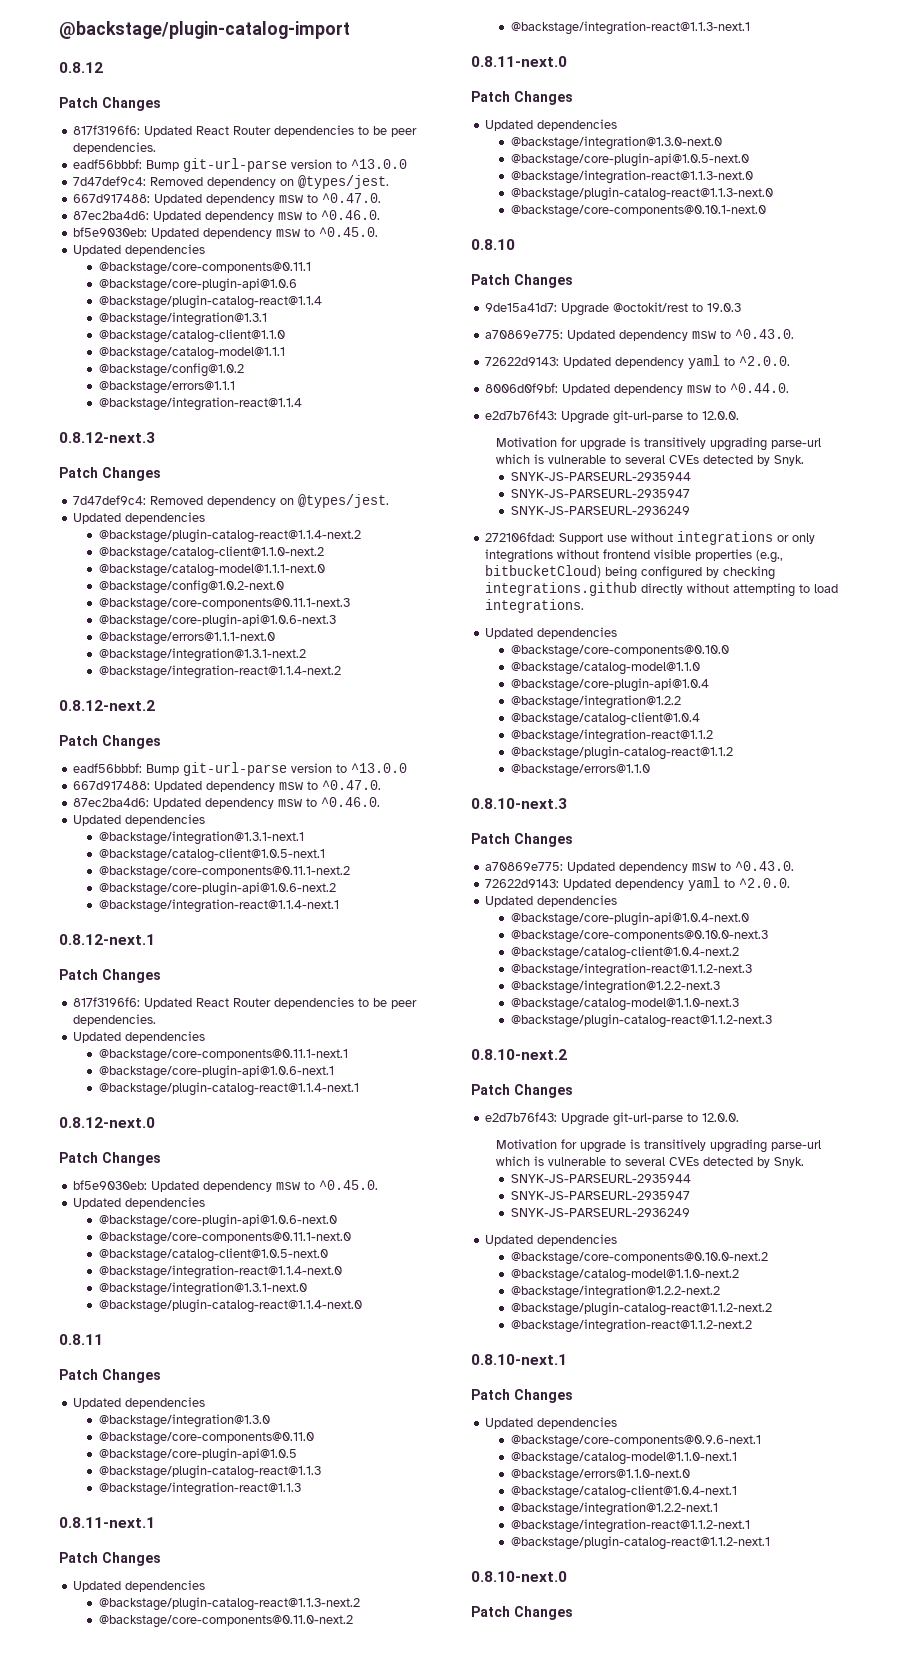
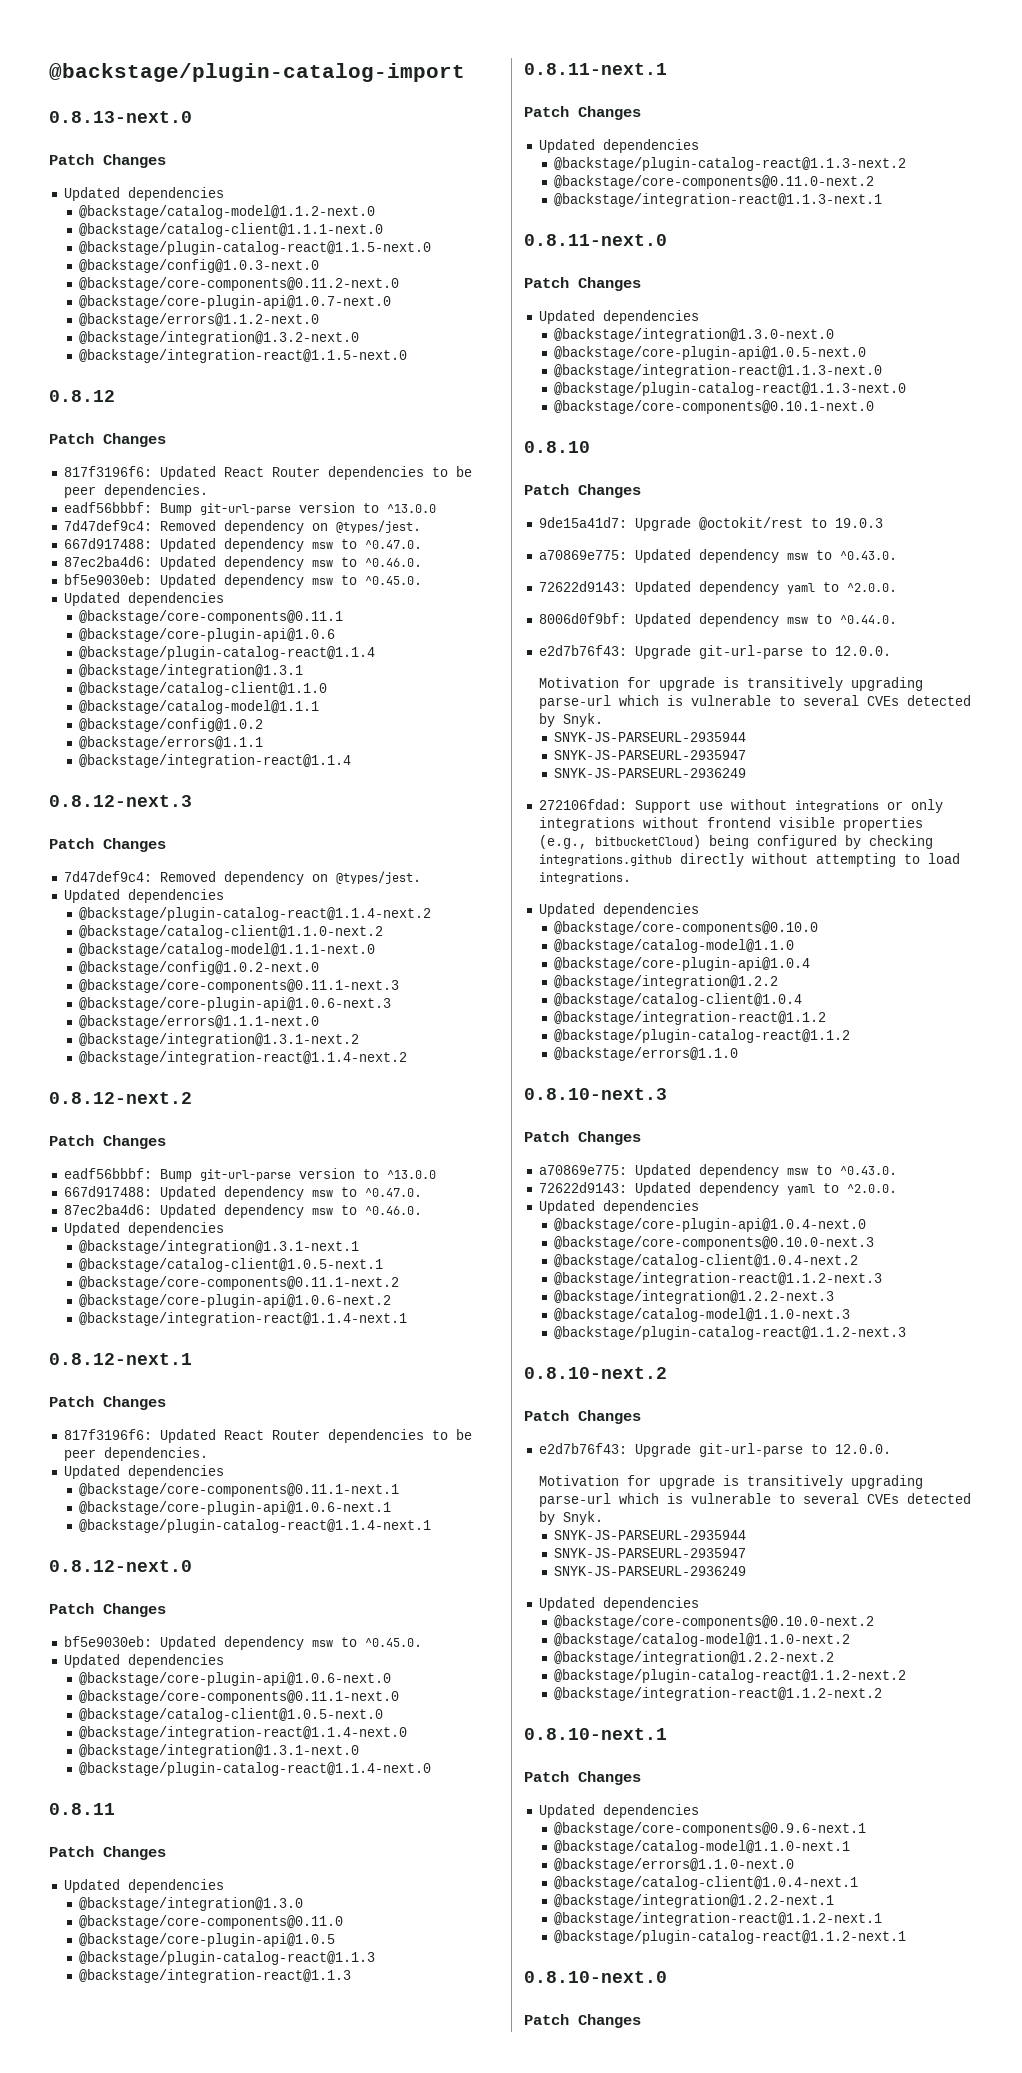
(350, 30) none -> [49,111,192,123] [49,154,166,168] [63,187,224,201] [78,205,375,219] [78,223,383,237] [78,241,431,255] [78,259,319,273] [78,277,399,291] [78,295,391,309] [78,313,319,327] [78,331,359,345] [78,349,407,363] // 0.8.13-next.0 // Patch Changes // Updated dependencies // @backstage/catalog-model@1.1.2-next.0 // @backstage/catalog-client@1.1.1-next.0 // @backstage/plugin-catalog-react@1.1.5-next.0 // @backstage/config@1.0.3-next.0 // @backstage/core-components@0.11.2-next.0 // @backstage/core-plugin-api@1.0.7-next.0 // @backstage/errors@1.1.2-next.0 // @backstage/integration@1.3.2-next.0 // @backstage/integration-react@1.1.5-next.0

